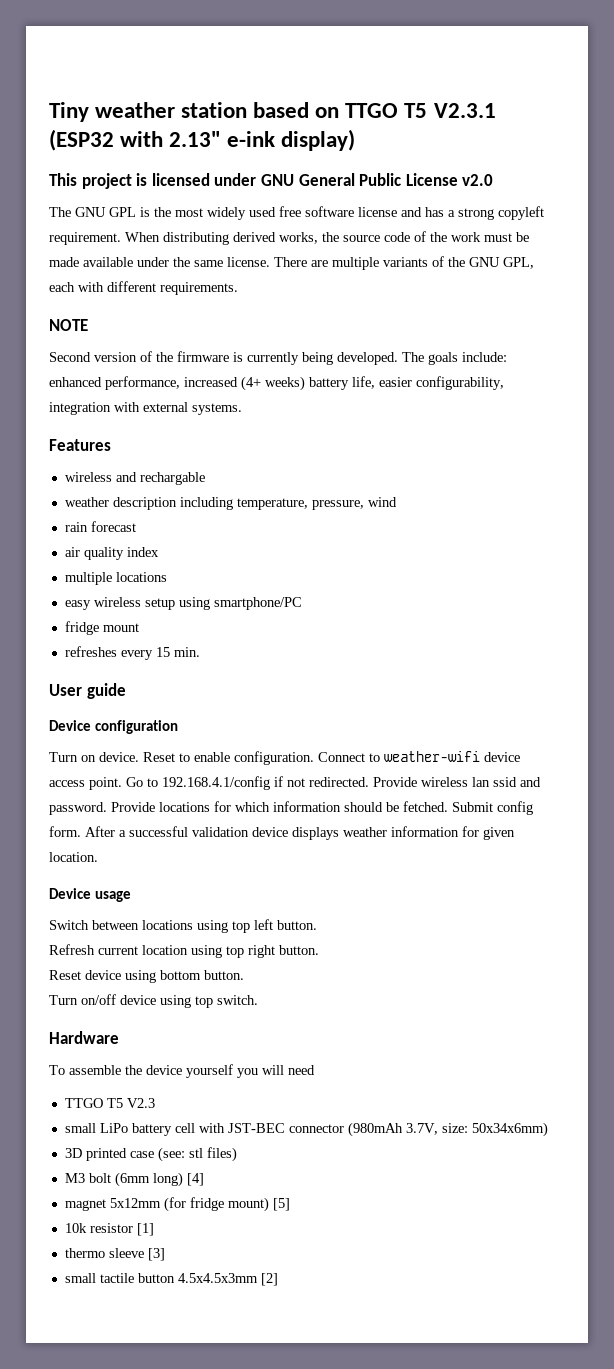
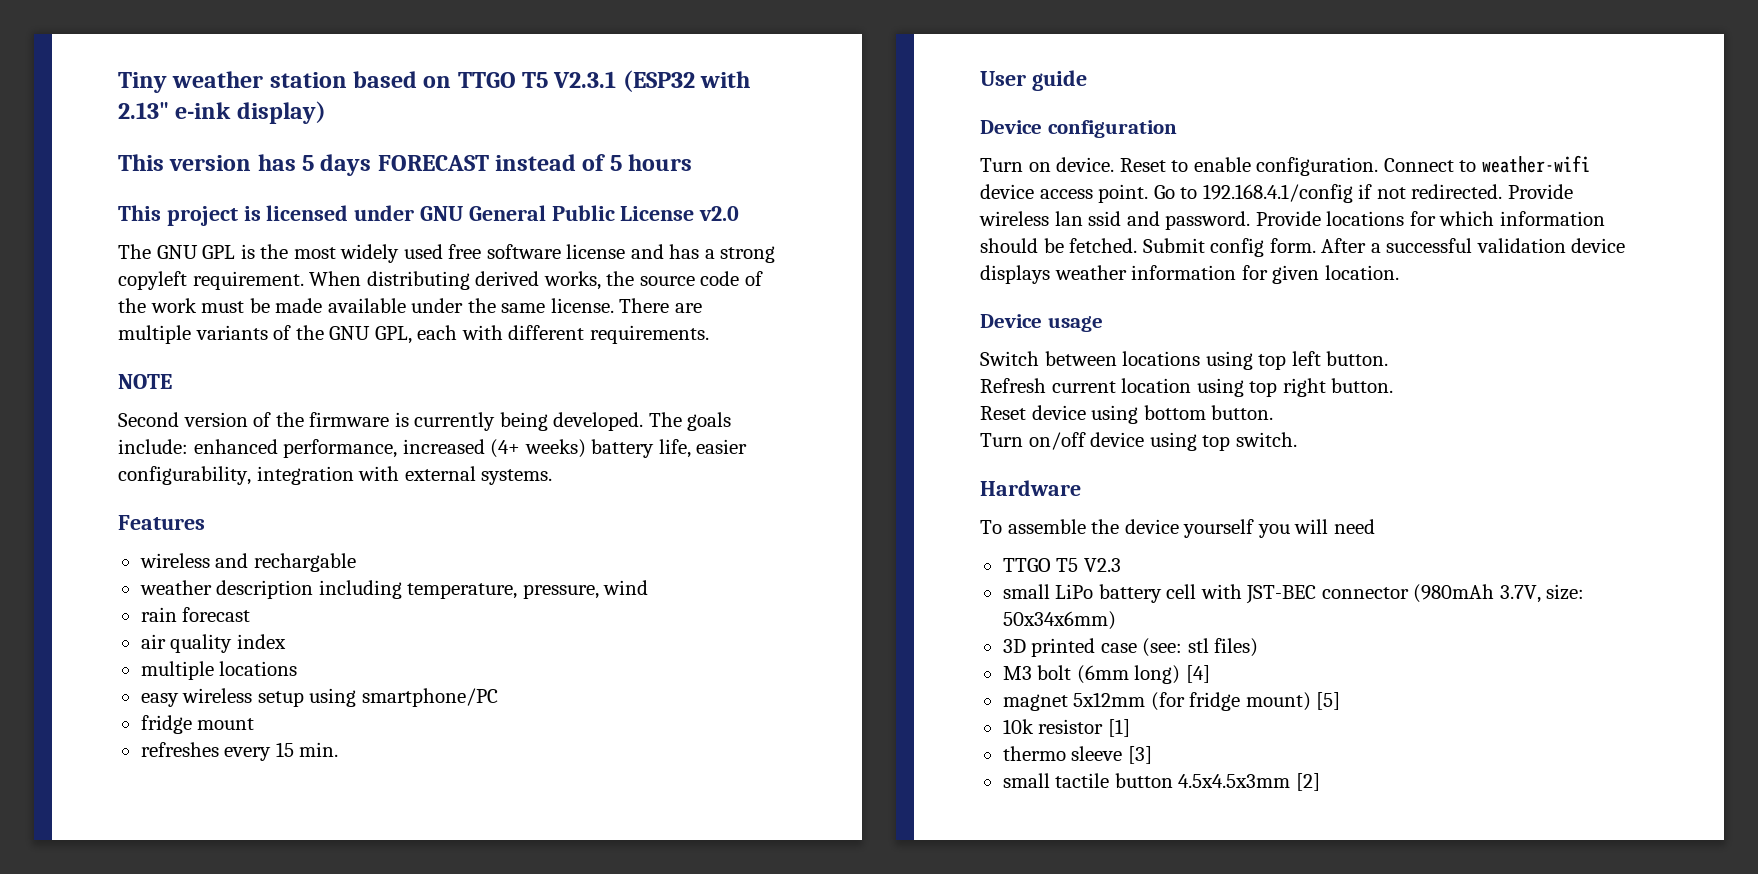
(356, 140) none -> [118,154,693,176] // This version has 5 days FORECAST instead of 5 hours

